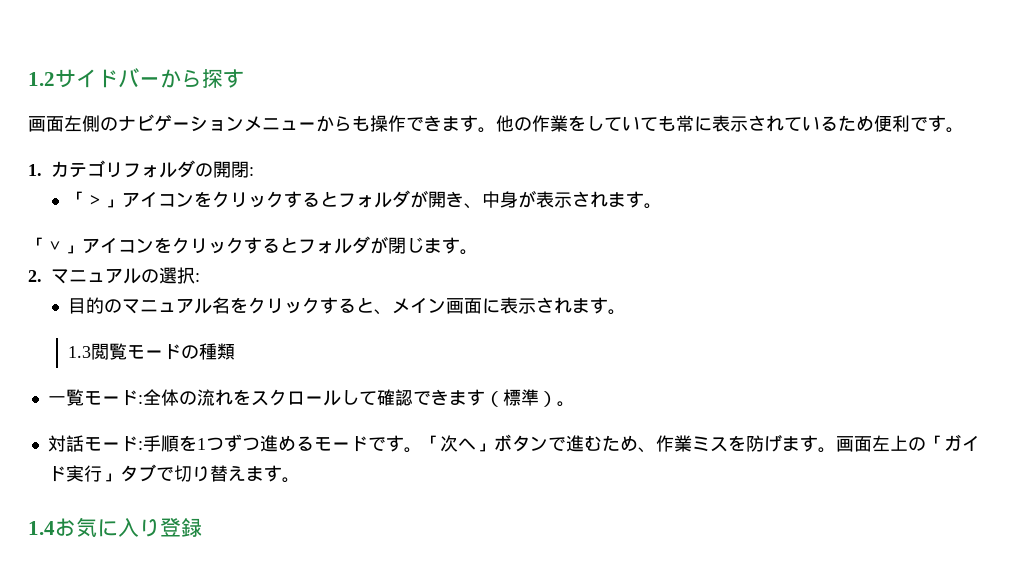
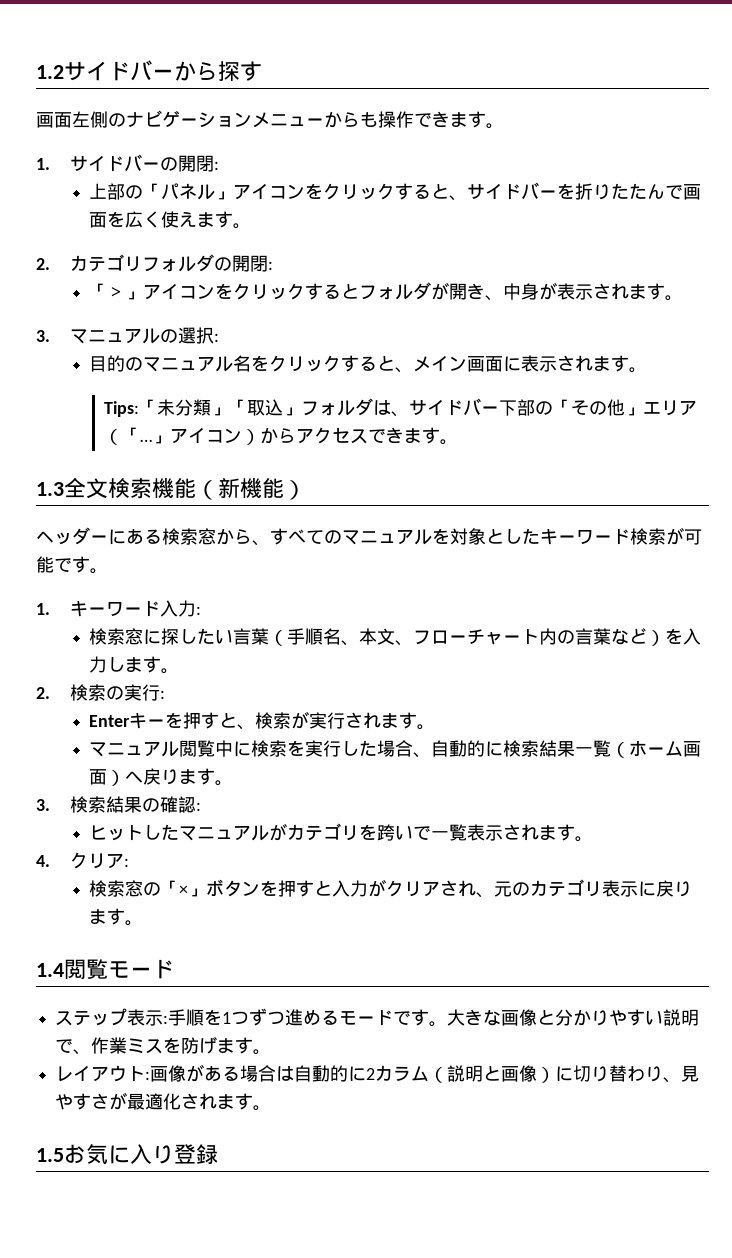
[496,115,964,133] [28,164,42,176] 他の作業をしていても常に表示されているため便利です。 // 1. -> [36,154,220,172] [89,182,702,201] [89,211,252,229] [36,258,50,270] // 1.サイドバーの開閉: // 上部の「パネル」アイコンをクリックすると、サイドバーを折りたたんで画面を広く使えます。 // 2.
[28,236,478,255] [28,270,42,282] 「∨」アイコンをクリックするとフォルダが閉じます。 // 2. -> [36,330,50,342] 3.
[68,343,236,360] [47,389,575,407] [47,435,138,452] 1.3閲覧モードの種類 // 一覧モード:全体の流れをスクロールして確認できます（標準）。 // 対話モード -> [104,398,698,417] [104,427,459,445] [36,478,306,500] [36,527,702,546] [36,556,108,574] [36,600,202,617] [89,628,702,646] [89,656,180,674] [36,684,166,701] [89,711,436,730] [89,740,702,758] [89,768,234,786] [36,796,202,813] [89,823,594,842] [36,852,130,869] [89,879,693,898] [89,908,144,926] [36,959,174,980] [55,1008,164,1026] Tips:「未分類」「取込」フォルダは、サイドバー下部の「その他」エリア（「…」アイコン）からアクセスできます。 // 1.3全文検索機能（新機能） // ヘッダーにある検索窓から、すべてのマニュアルを対象としたキーワード検索が可能です。 // 1.キーワード入力: // 検索窓に探したい言葉（手順名、本文、フローチャート内の言葉など）を入力します。 // 2.検索の実行: // Enterキーを押すと、検索が実行されます。 // マニュアル閲覧中に検索を実行した場合、自動的に検索結果一覧（ホーム画面）へ戻ります。 // 3.検索結果の確認: // ヒットしたマニュアルがカテゴリを跨いで一覧表示されます。 // 4.クリア: // 検索窓の「×」ボタンを押すと入力がクリアされ、元のカテゴリ表示に戻ります。 // 1.4閲覧モード // ステップ表示
[421,434,638,452] 「次へ」ボタンで進むため -> [447,1009,700,1026] [55,1039,74,1053] 大きな画像と分かりやすい説明で
[835,434,980,452] [47,464,300,483] [28,521,55,535] 画面左上の「ガイド実行」タブで切り替えます。 // 1.4 -> [55,1064,700,1083] [55,1092,272,1111] [36,1148,64,1162] // レイアウト:画像がある場合は自動的に2カラム（説明と画像）に切り替わり、見やすさが最適化されます。 // 1.5

